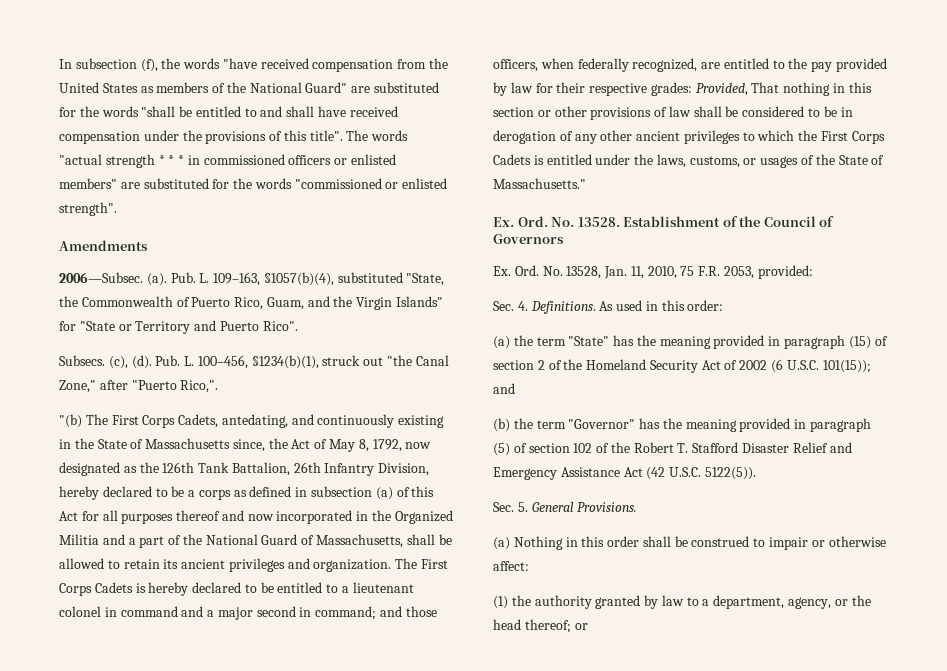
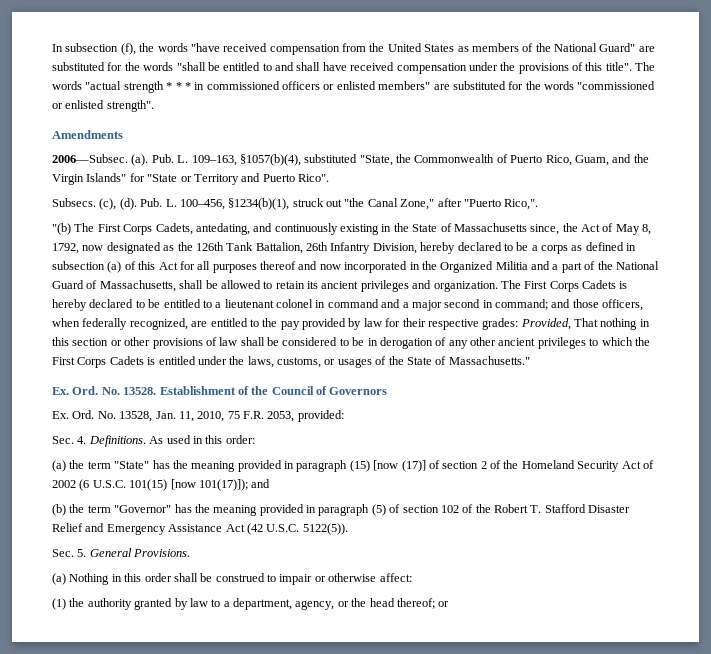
(871, 342) none -> [373,460,426,472] [now (17)]
[822,360,871,373] 101(15)); -> [129,479,248,491] 101(15) [now 101(17)]);

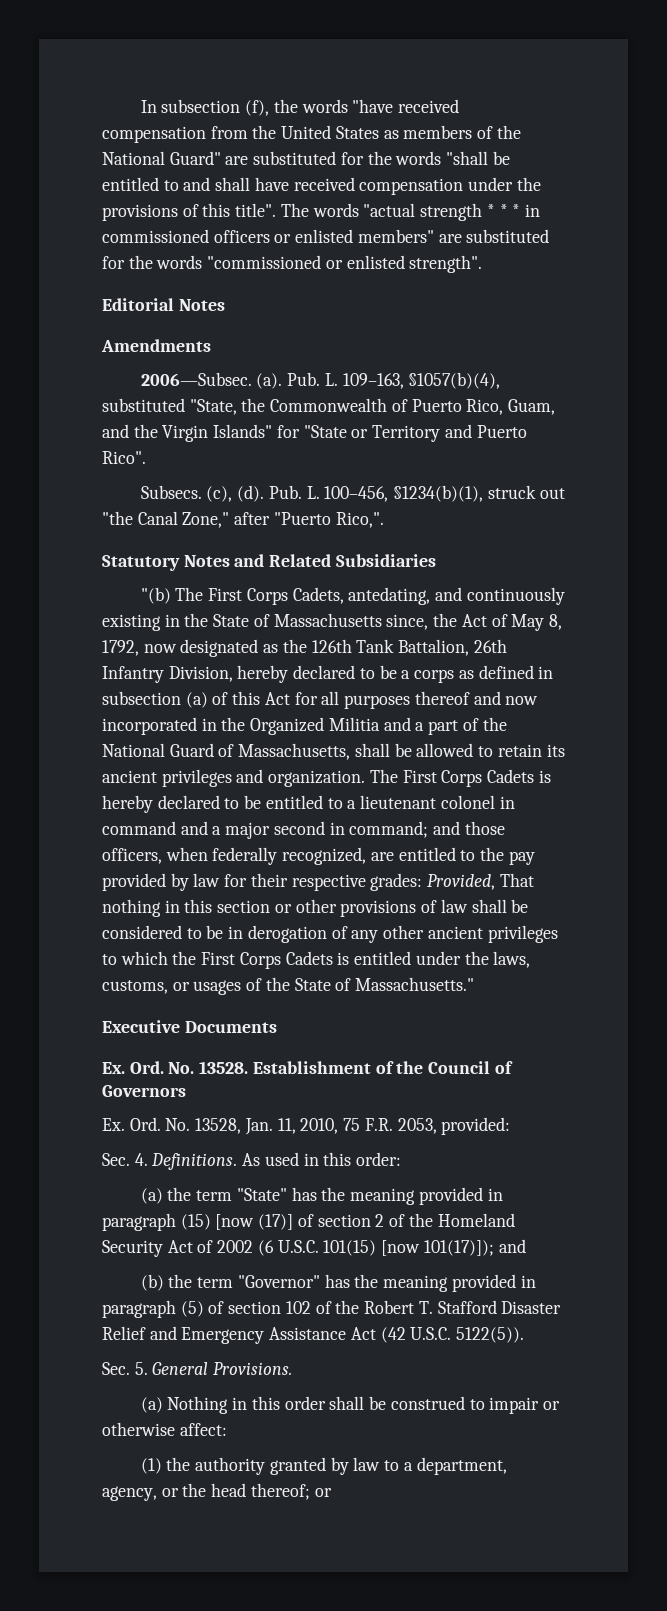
(154, 106) none -> [102,298,225,311] // Editorial Notes
(539, 204) none -> [102,554,436,571] // Statutory Notes and Related Subsidiaries
(530, 360) none -> [102,1020,277,1033] // Executive Documents

